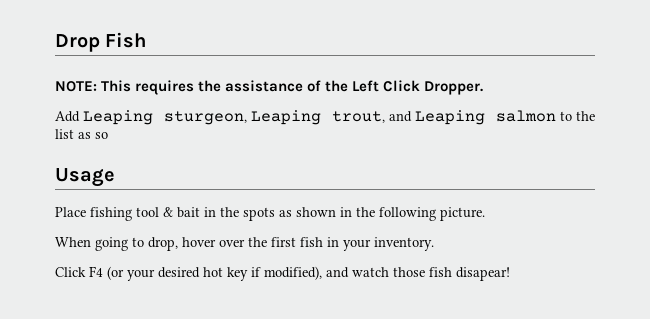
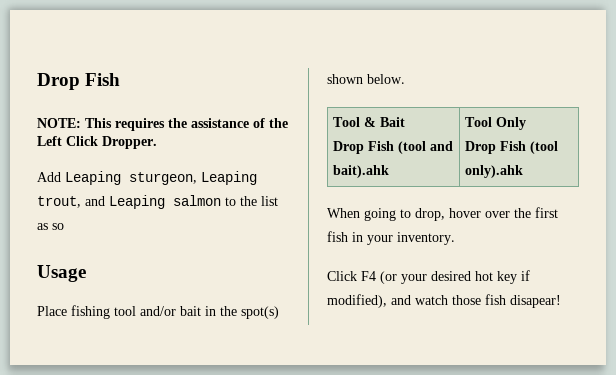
[163,207,173,217] & -> [140,306,176,316] and/or
[243,207,485,221] spots as shown in the following picture. -> [241,306,279,319] [327,74,405,84] [332,117,405,127] [332,141,453,154] [332,165,389,178] [464,117,526,130] [464,141,558,154] [464,165,523,178] spot(s) shown below. // Tool & Bait // Drop Fish (tool and bait).ahk | Tool Only // Drop Fish (tool only).ahk

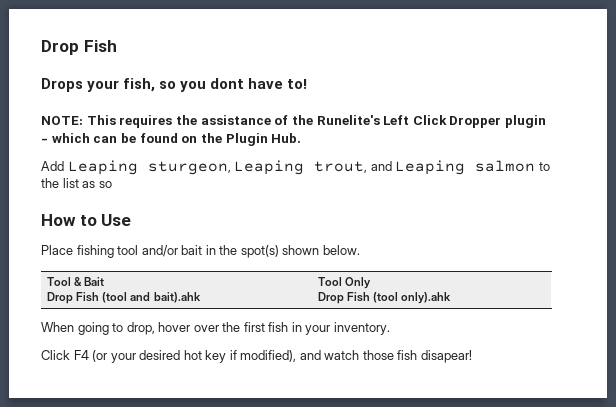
[37,73,121,90] Drop Fish -> [41,40,117,55] [41,78,308,92] Drop Fish // Drops your fish, so you dont have to!
(288, 123) none -> [316,115,380,125] Runelite's
[102,136,157,149] Dropper. -> [449,115,547,128] [41,133,302,146] Dropper plugin - which can be found on the Plugin Hub.
[37,265,86,282] Usage -> [41,214,132,226] How to Use

